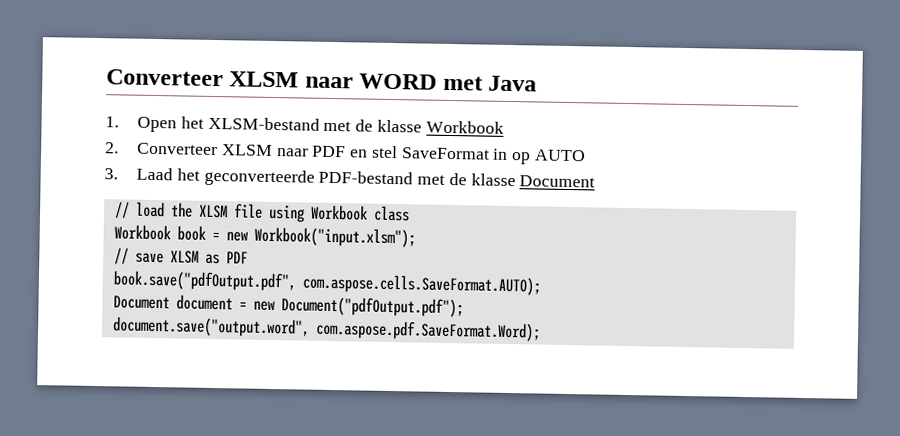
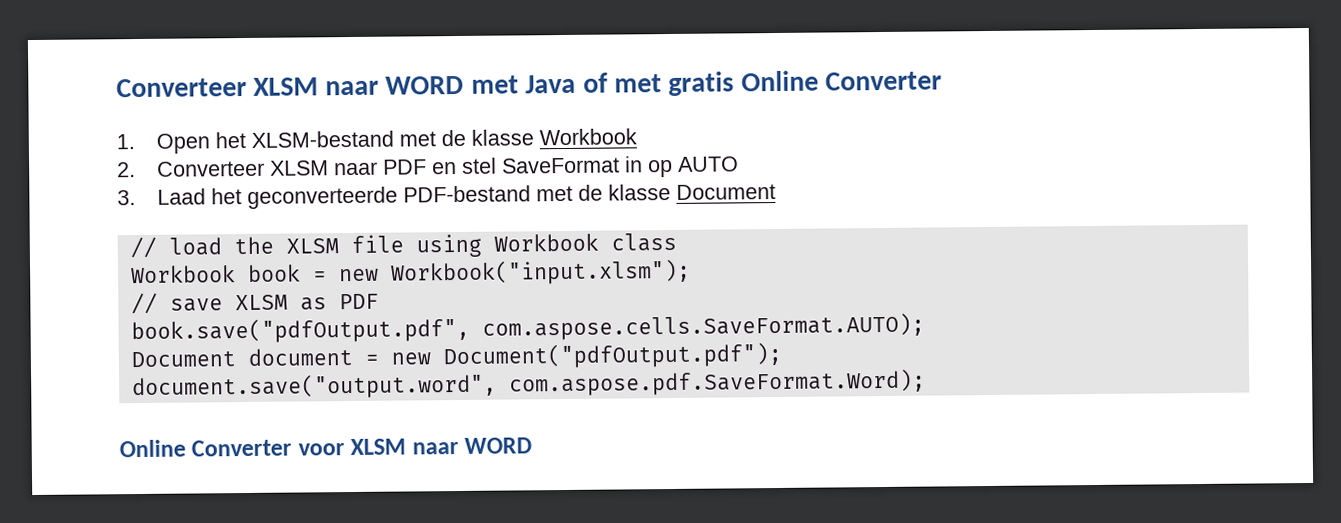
(538, 83) none -> [582,70,943,97] of met gratis Online Converter
(541, 330) none -> [119,437,533,458] // Online Converter voor XLSM naar WORD

